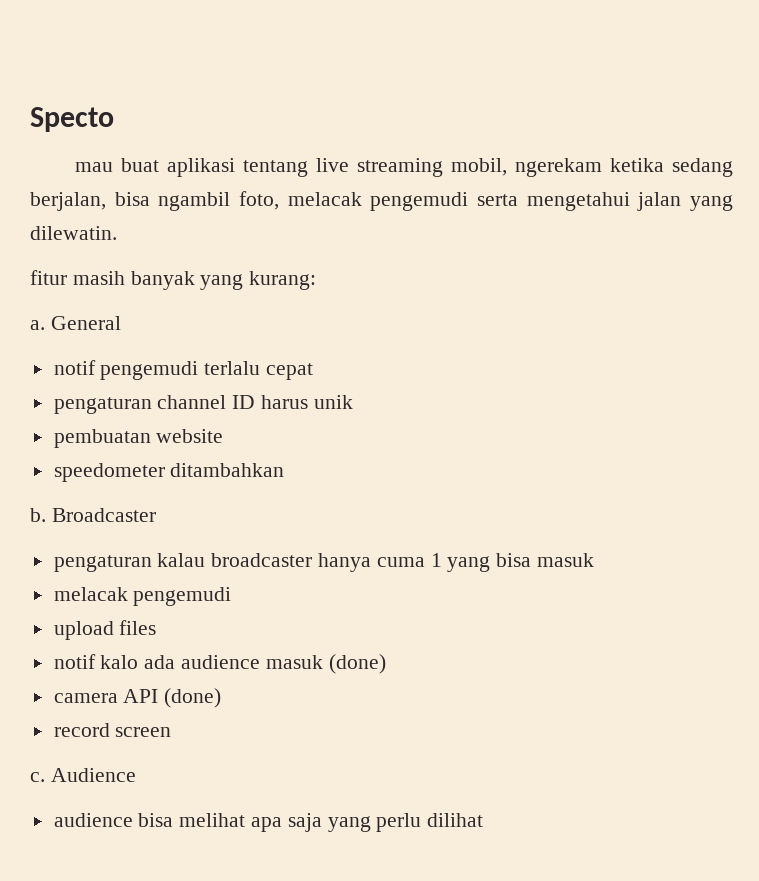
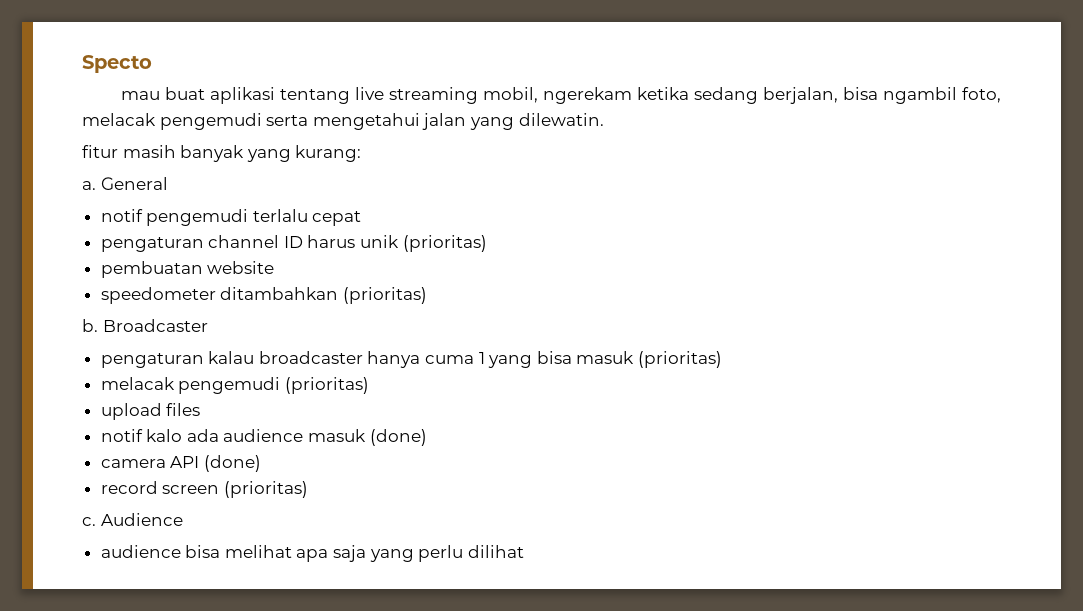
(353, 402) none -> [402,235,487,252] (prioritas)
(285, 470) none -> [342,287,427,304] (prioritas)
[53,587,232,606] // melacak pengemudi -> [638,351,723,368] [100,377,369,394] (prioritas) // melacak pengemudi (prioritas)
(172, 732) none -> [223,481,308,498] (prioritas)

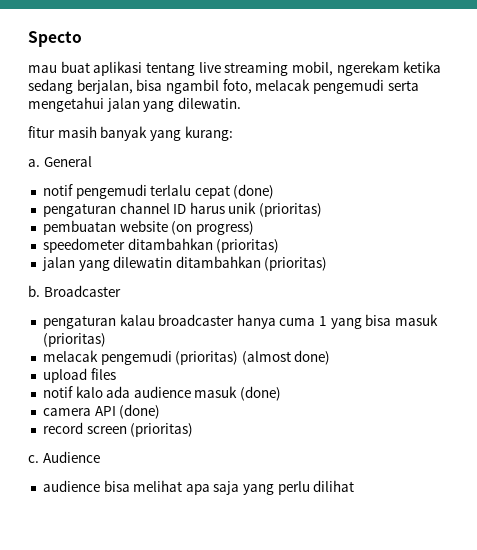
(362, 218) none -> [233,184,275,199] (done)
(275, 267) none -> [171,221,254,235] (on progress)
(427, 295) none -> [41,256,328,271] // jalan yang dilewatin ditambahkan (prioritas)
(369, 385) none -> [241,350,331,365] (almost done)

